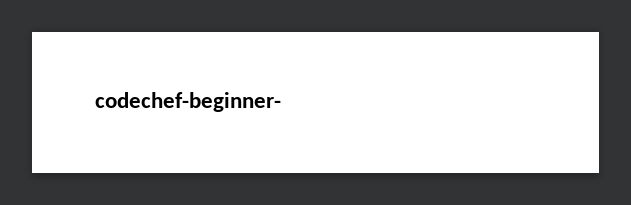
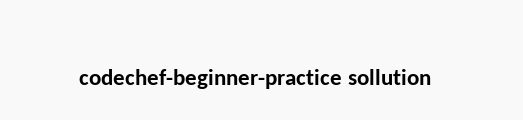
[95,92,281,112] codechef-beginner- -> [79,69,432,89] codechef-beginner-practice sollution

